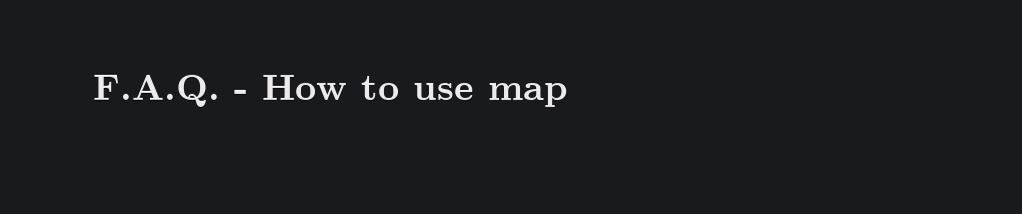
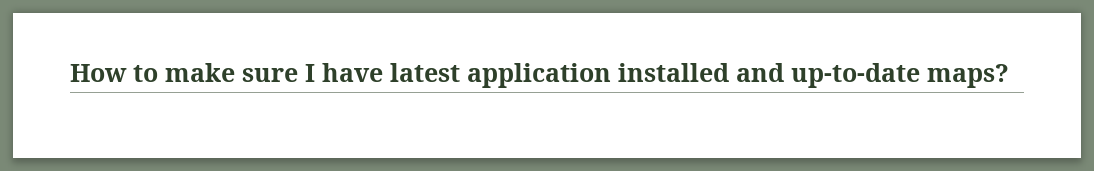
[93,74,569,108] F.A.Q. - How to use map -> [70,63,1009,88] How to make sure I have latest application installed and up-to-date maps?

